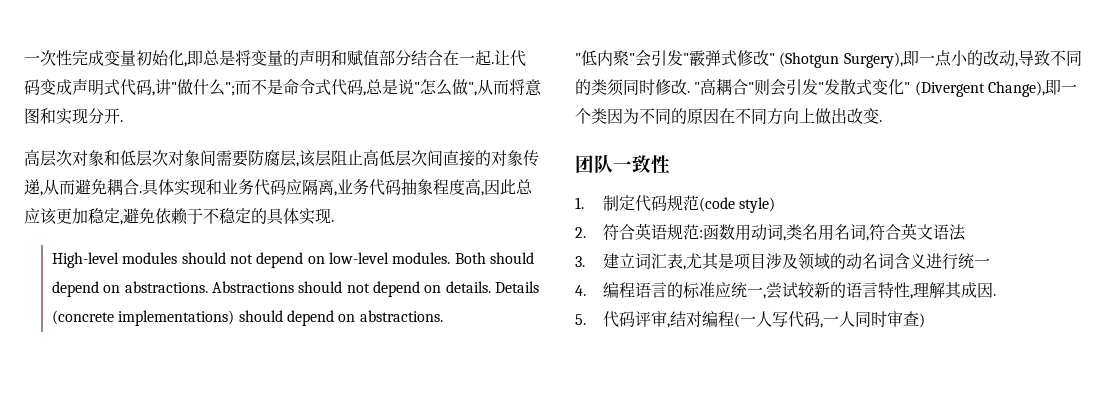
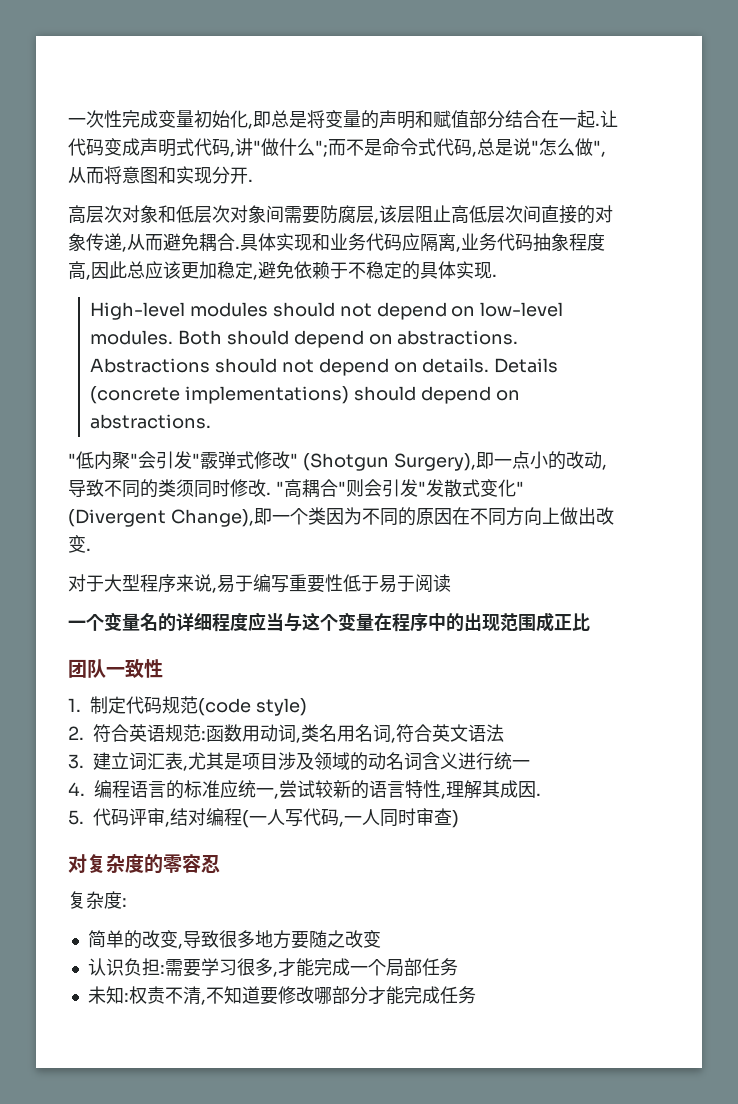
(882, 121) none -> [68,574,451,593] [68,612,590,632] // 对于大型程序来说,易于编写重要性低于易于阅读 // 一个变量名的详细程度应当与这个变量在程序中的出现范围成正比
(926, 320) none -> [68,854,220,874] [68,891,127,909] [87,930,381,949] [87,958,458,977] [87,986,476,1005] // 对复杂度的零容忍 // 复杂度: // 简单的改变,导致很多地方要随之改变 // 认识负担:需要学习很多,才能完成一个局部任务 // 未知:权责不清,不知道要修改哪部分才能完成任务

